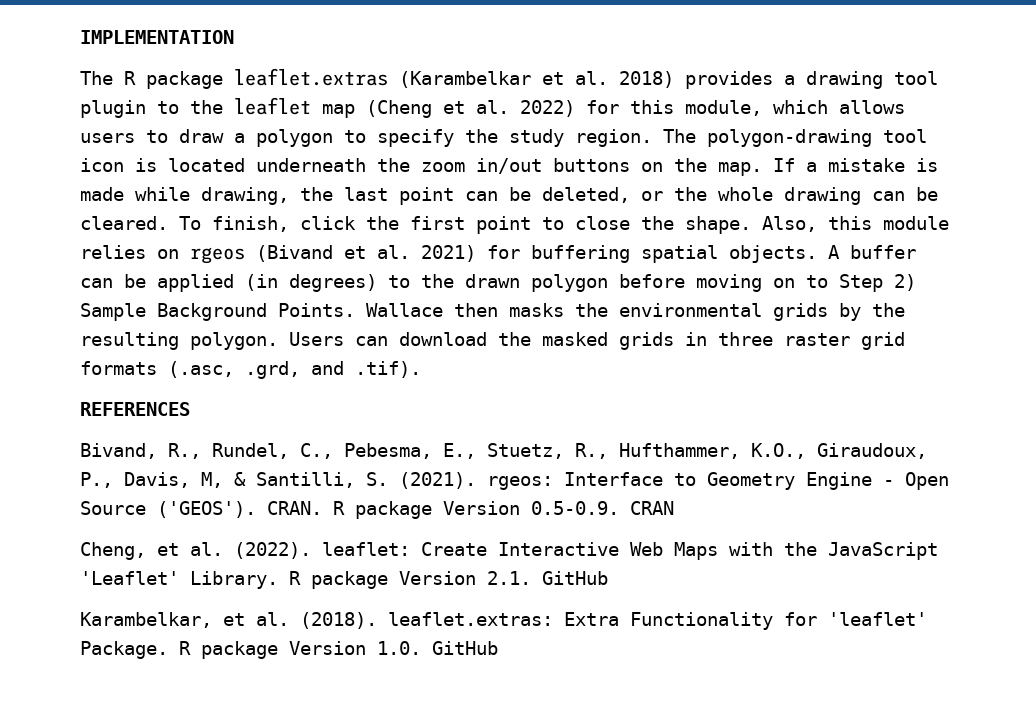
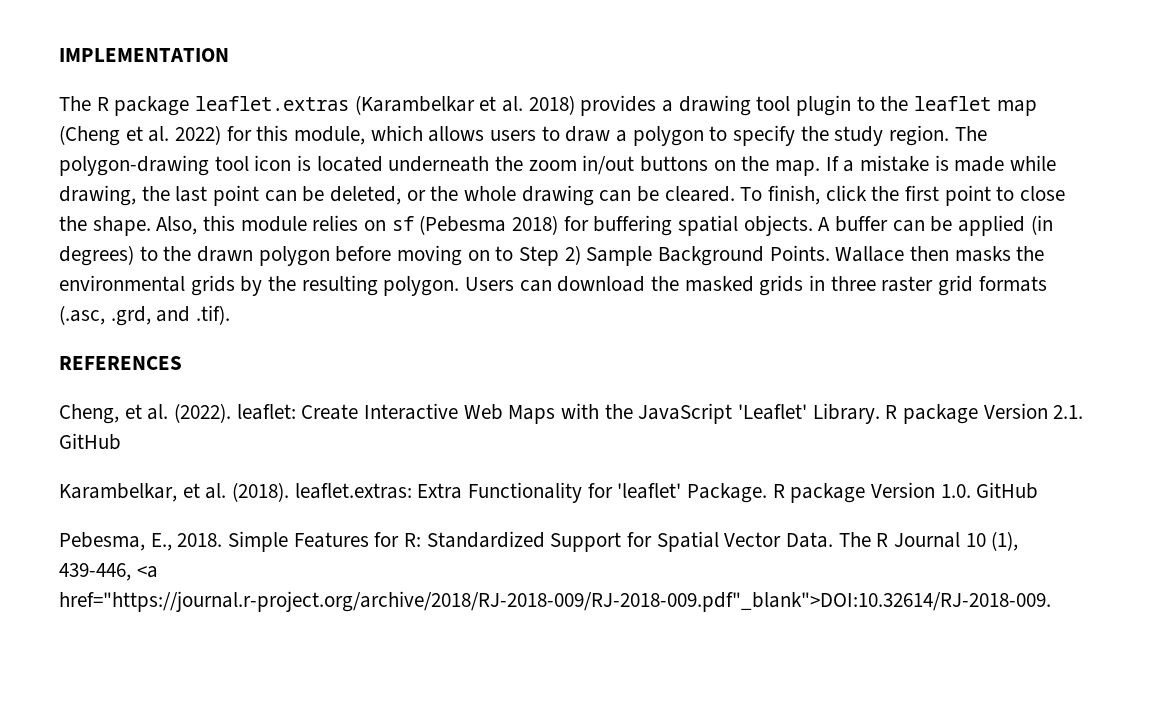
[190,245,476,264] rgeos (Bivand et al. 2021) -> [391,215,559,235] sf (Pebesma 2018)
[80,443,927,459] [80,472,949,490] [80,501,674,519] // Bivand, R., Rundel, C., Pebesma, E., Stuetz, R., Hufthammer, K.O., Giraudoux, P., Davis, M, & Santilli, S. (2021). rgeos: Interface to Geometry Engine - Open Source ('GEOS'). CRAN. R package Version 0.5-0.9. CRAN -> (182, 363) none
(498, 648) none -> [59,531,1019,552] [59,563,158,581] [59,591,1051,612] // Pebesma, E., 2018. Simple Features for R: Standardized Support for Spatial Vector Data. The R Journal 10 (1), 439-446, <a href="https://journal.r-project.org/archive/2018/RJ-2018-009/RJ-2018-009.pdf"_blank">DOI:10.32614/RJ-2018-009.

